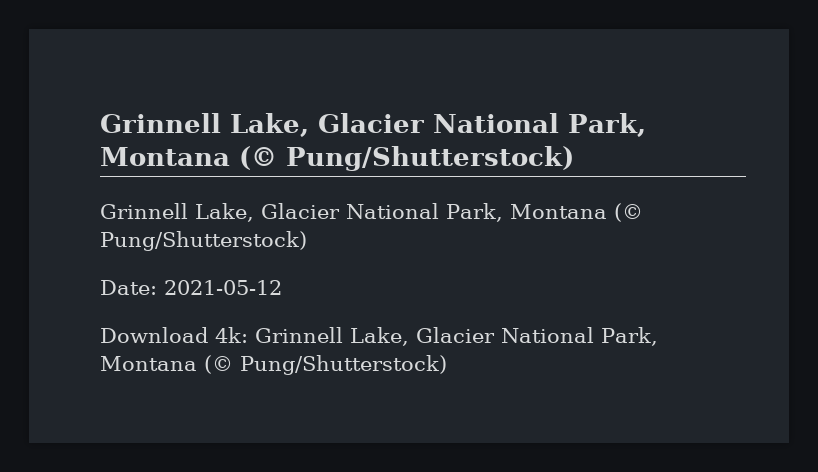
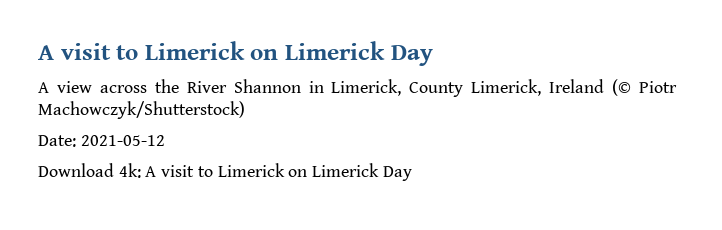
[100,113,646,137] [100,146,574,171] [100,203,643,222] [100,231,307,251] [100,280,282,295] [100,327,658,346] [100,355,447,375] Grinnell Lake, Glacier National Park, Montana (© Pung/Shutterstock) // Grinnell Lake, Glacier National Park, Montana (© Pung/Shutterstock) // Date: 2021-05-12 // Download 4k: Grinnell Lake, Glacier National Park, Montana (© Pung/Shutterstock) -> [38,41,433,66] [38,79,677,97] [38,101,245,119] [38,135,165,147] [38,163,412,181] A visit to Limerick on Limerick Day // A view across the River Shannon in Limerick, County Limerick, Ireland (© Piotr Machowczyk/Shutterstock) // Date: 2021-05-12 // Download 4k: A visit to Limerick on Limerick Day

